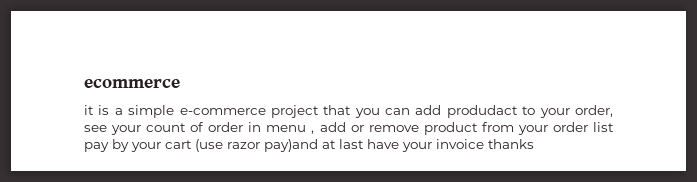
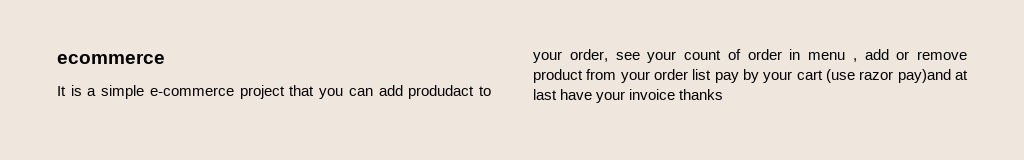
[84,105,94,115] it -> [57,86,66,96] It

